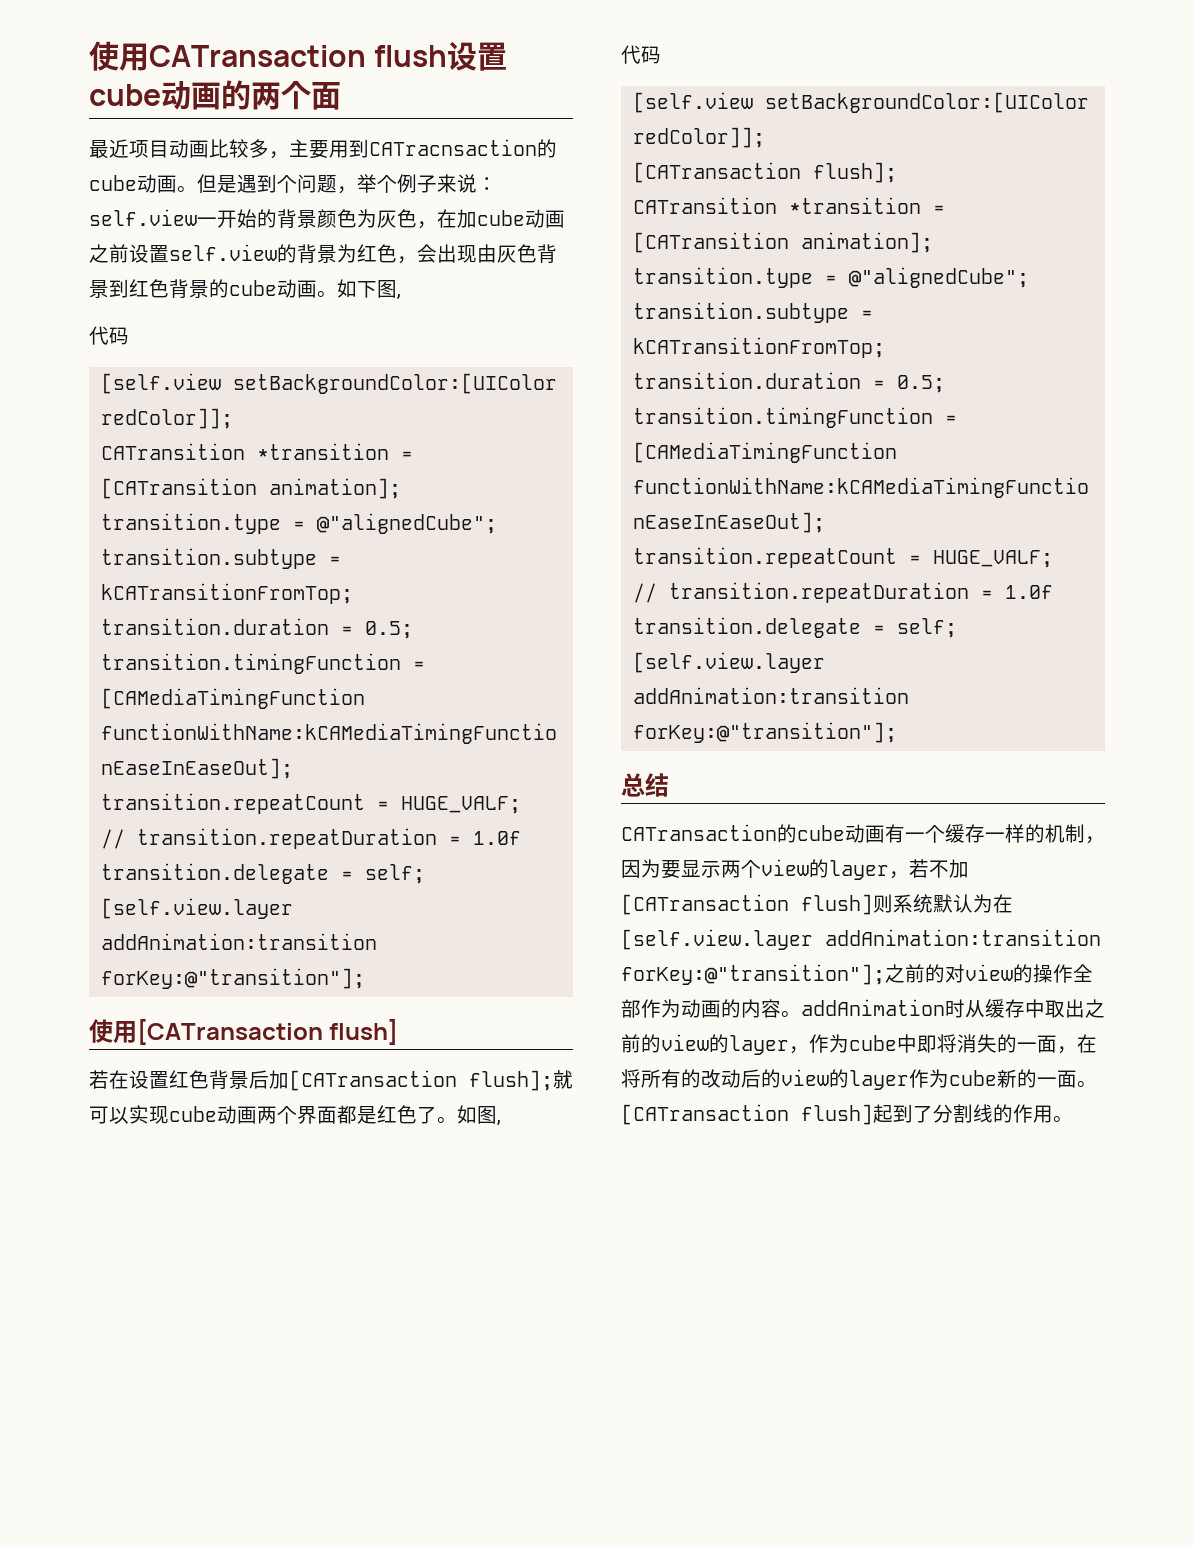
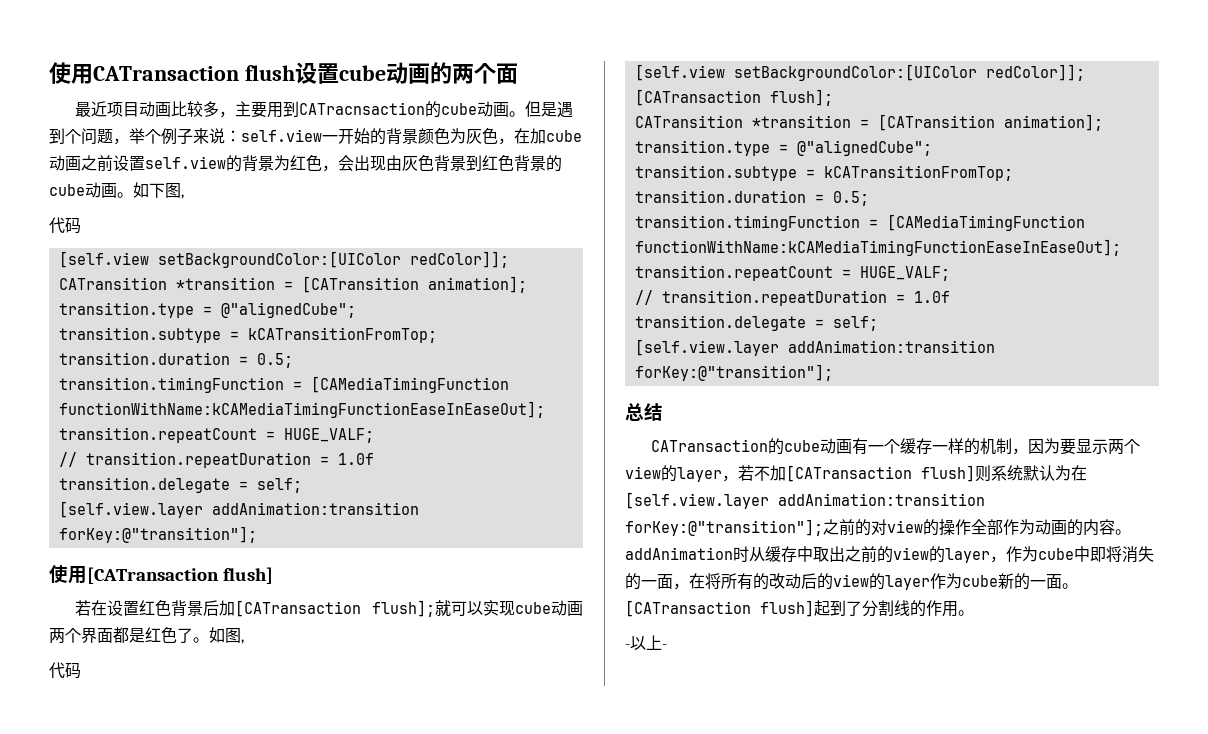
(1073, 1119) none -> [625,635,667,650] // -以上-

